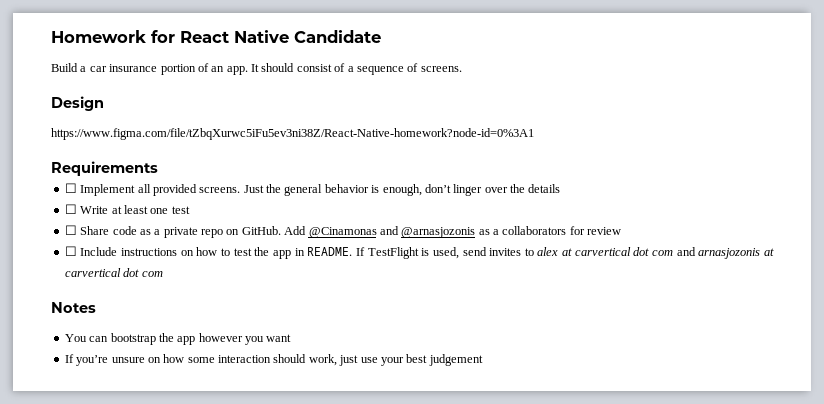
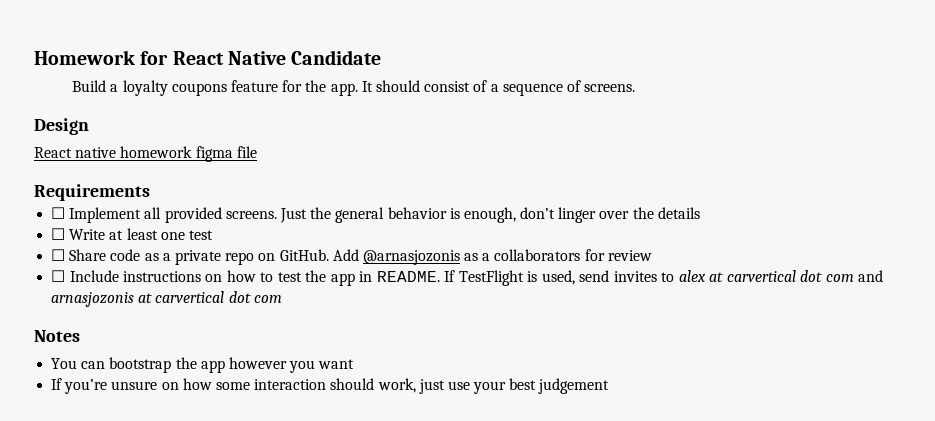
[89,63,225,75] car insurance portion of an -> [122,80,327,96] loyalty coupons feature for the
[51,128,534,140] https://www.figma.com/file/tZbqXurwc5iFu5ev3ni38Z/React-Native-homework?node-id=0%3A1 -> [34,146,257,162] React native homework figma file
[308,226,399,238] @Cinamonas and -> (359, 255) none

